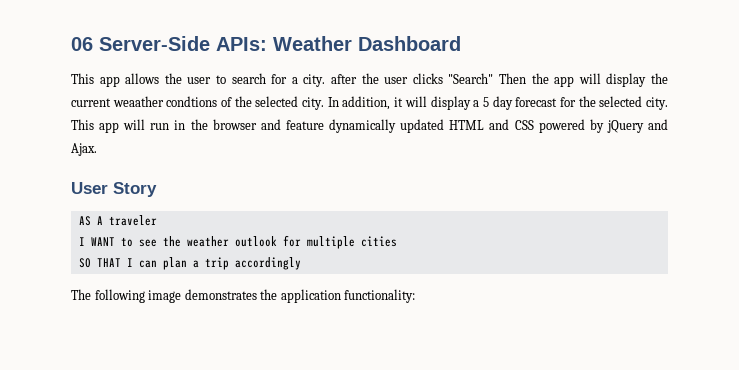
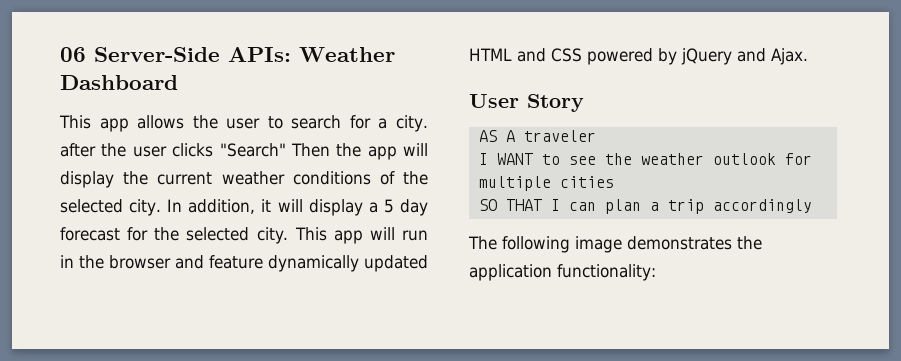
[112,96,218,107] weaather condtions -> [221,171,371,185] weather conditions

